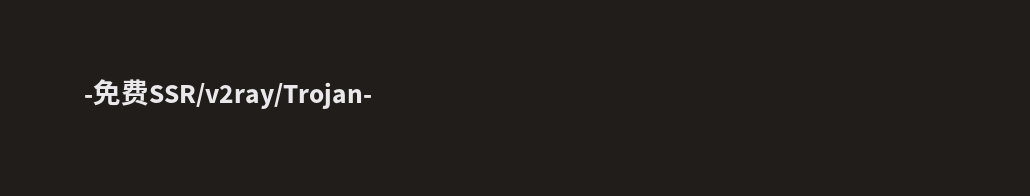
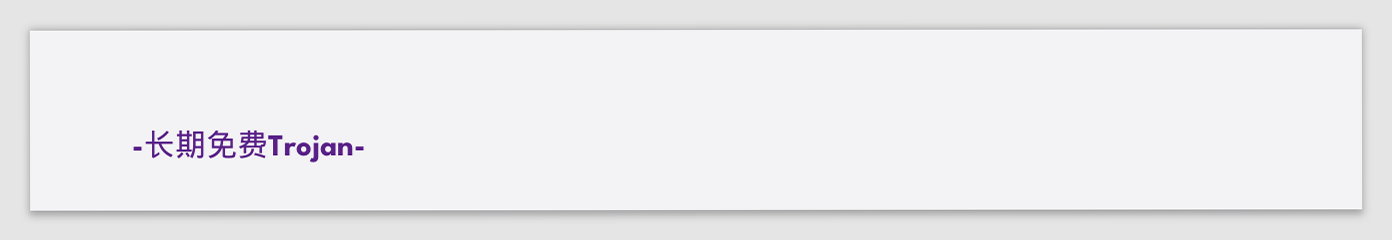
[93,79,372,109] 免费SSR/v2ray/Trojan- -> [144,129,367,163] 长期免费Trojan-

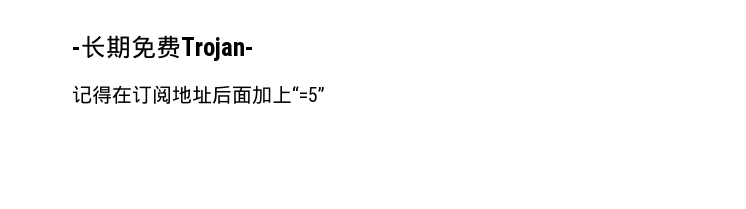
(367, 148) none -> [72,85,325,105] // 记得在订阅地址后面加上“=5”

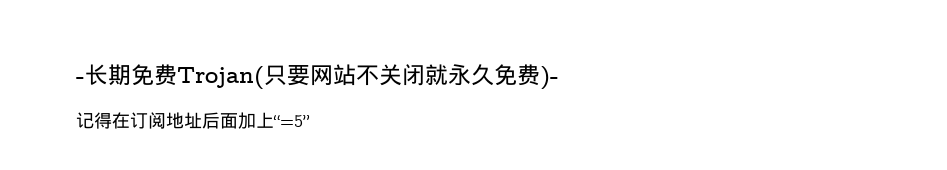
[181,37,254,61] Trojan- -> [177,64,559,90] Trojan(只要网站不关闭就永久免费)-

